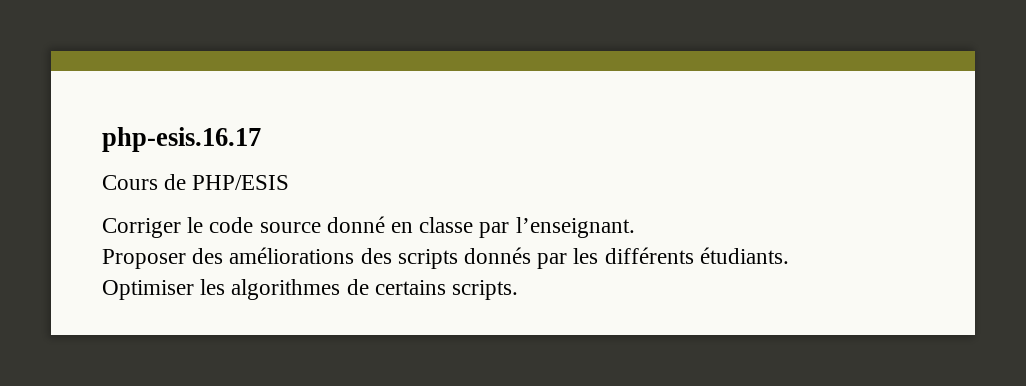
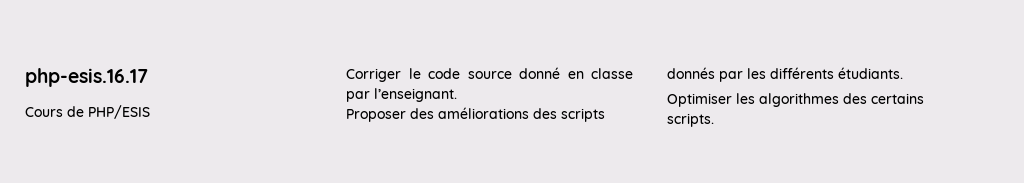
[346,279,369,295] de -> [843,93,867,104] des

